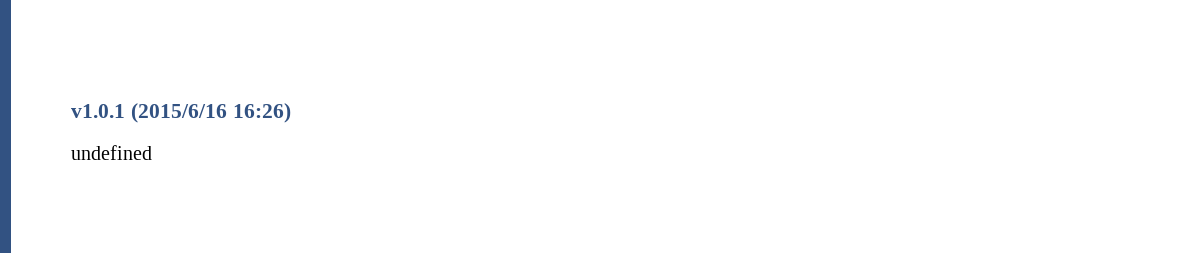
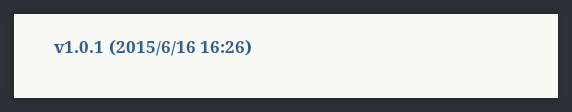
[71,145,152,160] // undefined -> (253, 47) none

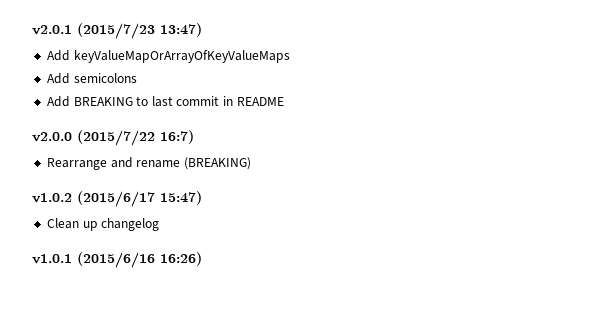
(54, 47) none -> [32,23,202,39] [46,50,290,63] [46,73,137,84] [46,96,284,107] [32,130,194,146] [46,157,251,170] [32,191,202,207] [46,218,160,231] v2.0.1 (2015/7/23 13:47) // Add keyValueMapOrArrayOfKeyValueMaps // Add semicolons // Add BREAKING to last commit in README // v2.0.0 (2015/7/22 16:7) // Rearrange and rename (BREAKING) // v1.0.2 (2015/6/17 15:47) // Clean up changelog //

